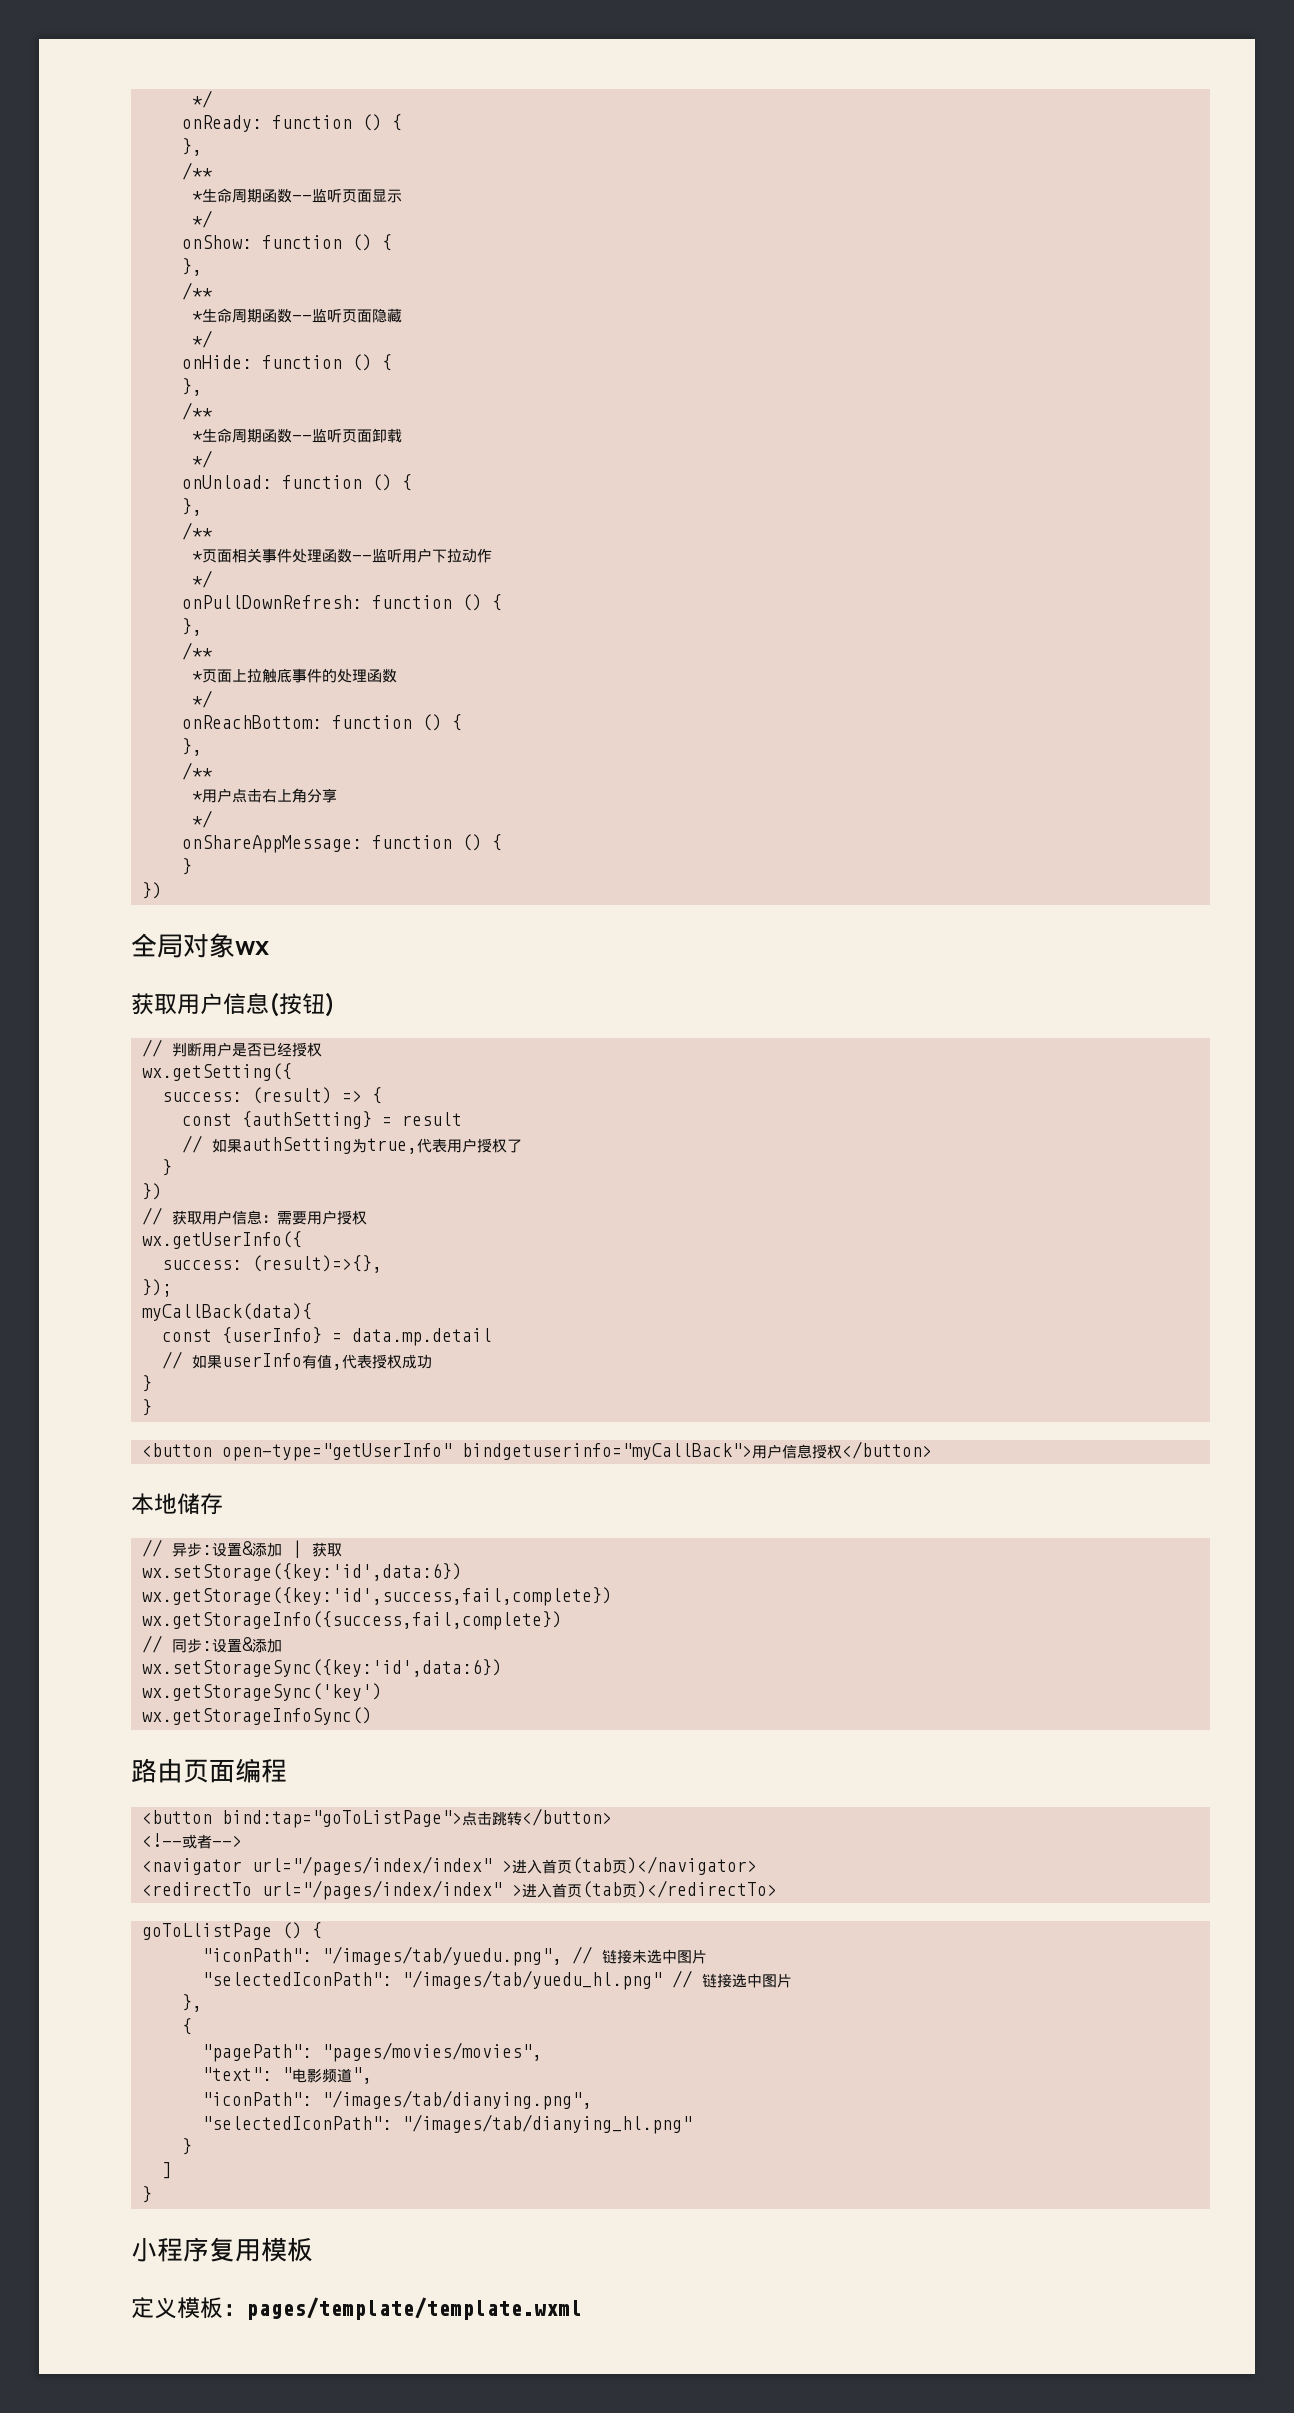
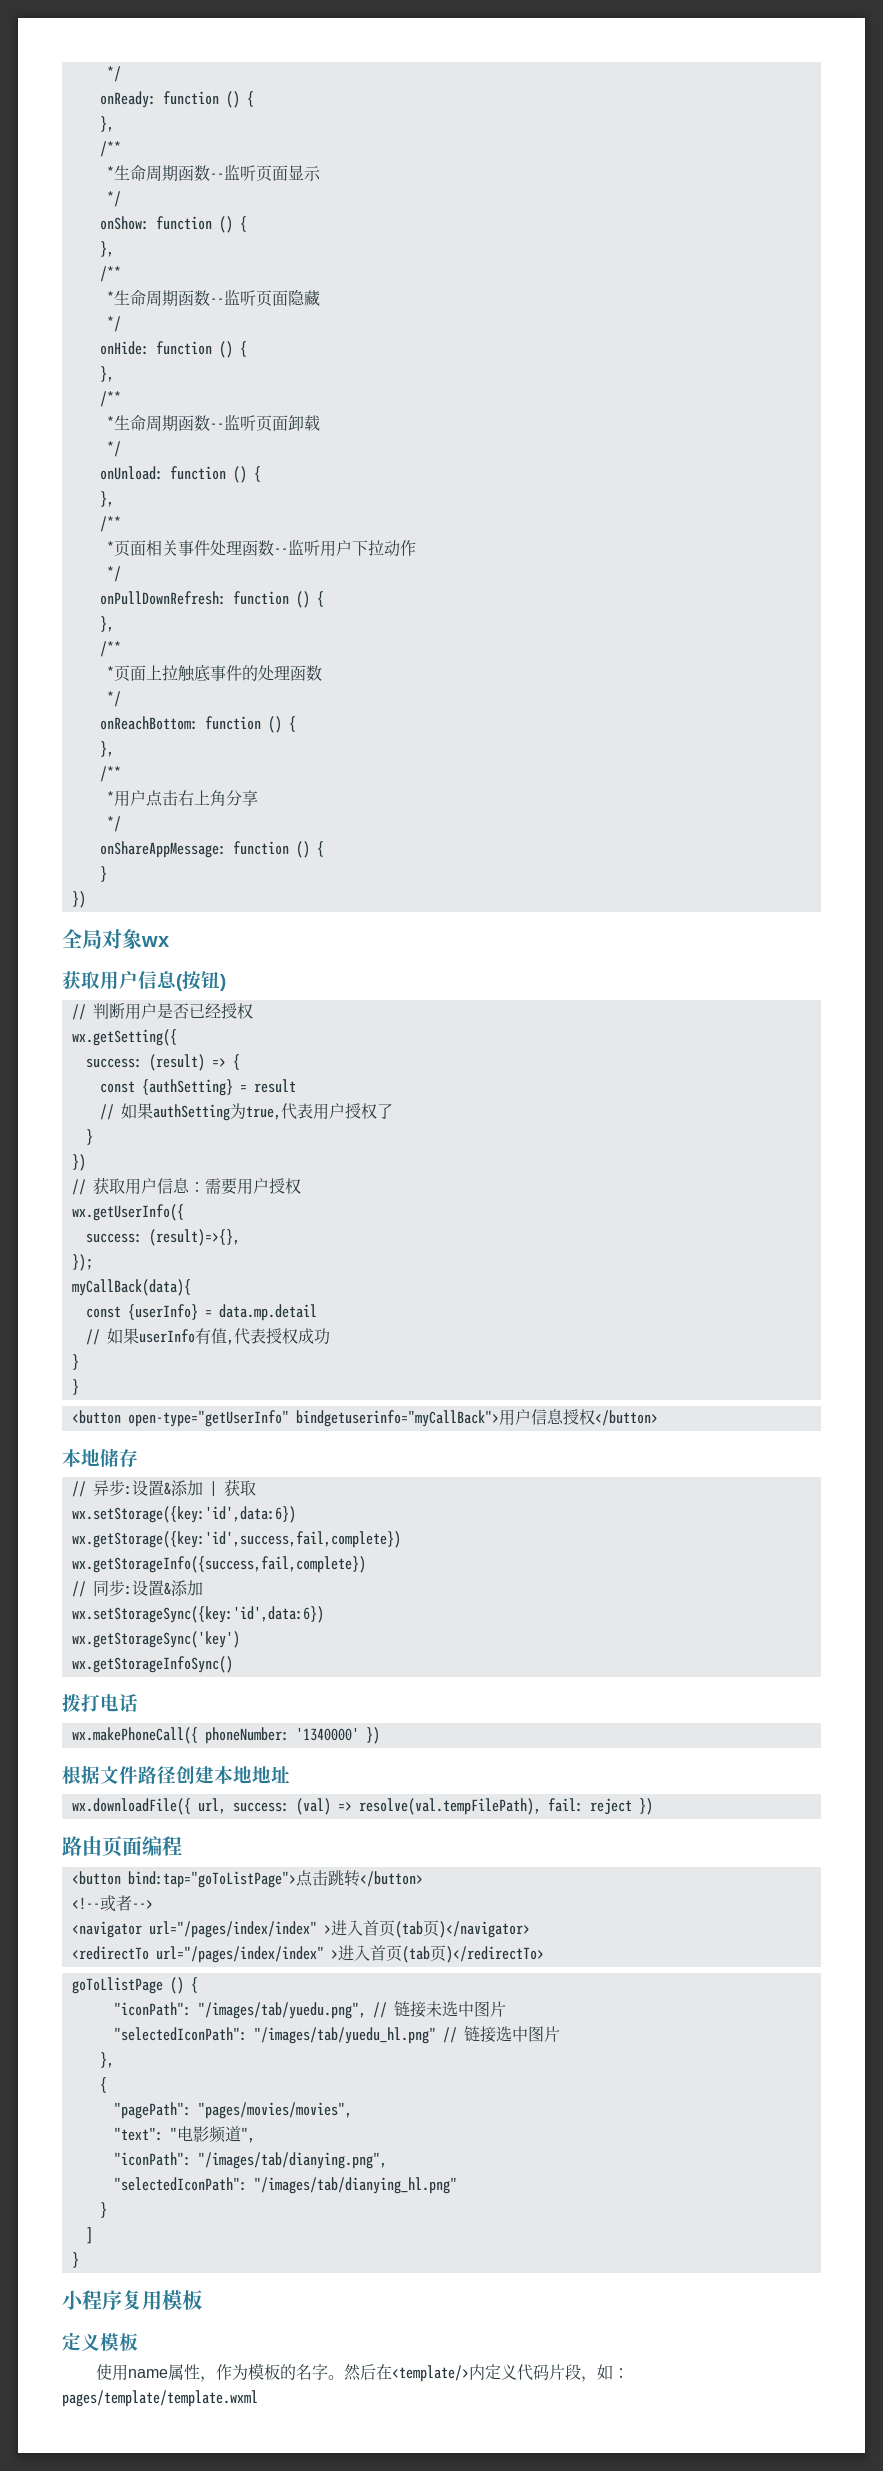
(372, 1716) none -> [62,1694,138,1712] [71,1727,380,1744] [62,1765,290,1784] [71,1798,653,1815] // 拨打电话 // wx.makePhoneCall({ phoneNumber: '1340000' }) // 根据文件路径创建本地地址 // wx.downloadFile({ url, success: (val) => resolve(val.tempFilePath), fail: reject })
(223, 2308) none -> [95,2363,613,2382] // 使用name属性，作为模板的名字。然后在<template/>内定义代码片段，如

